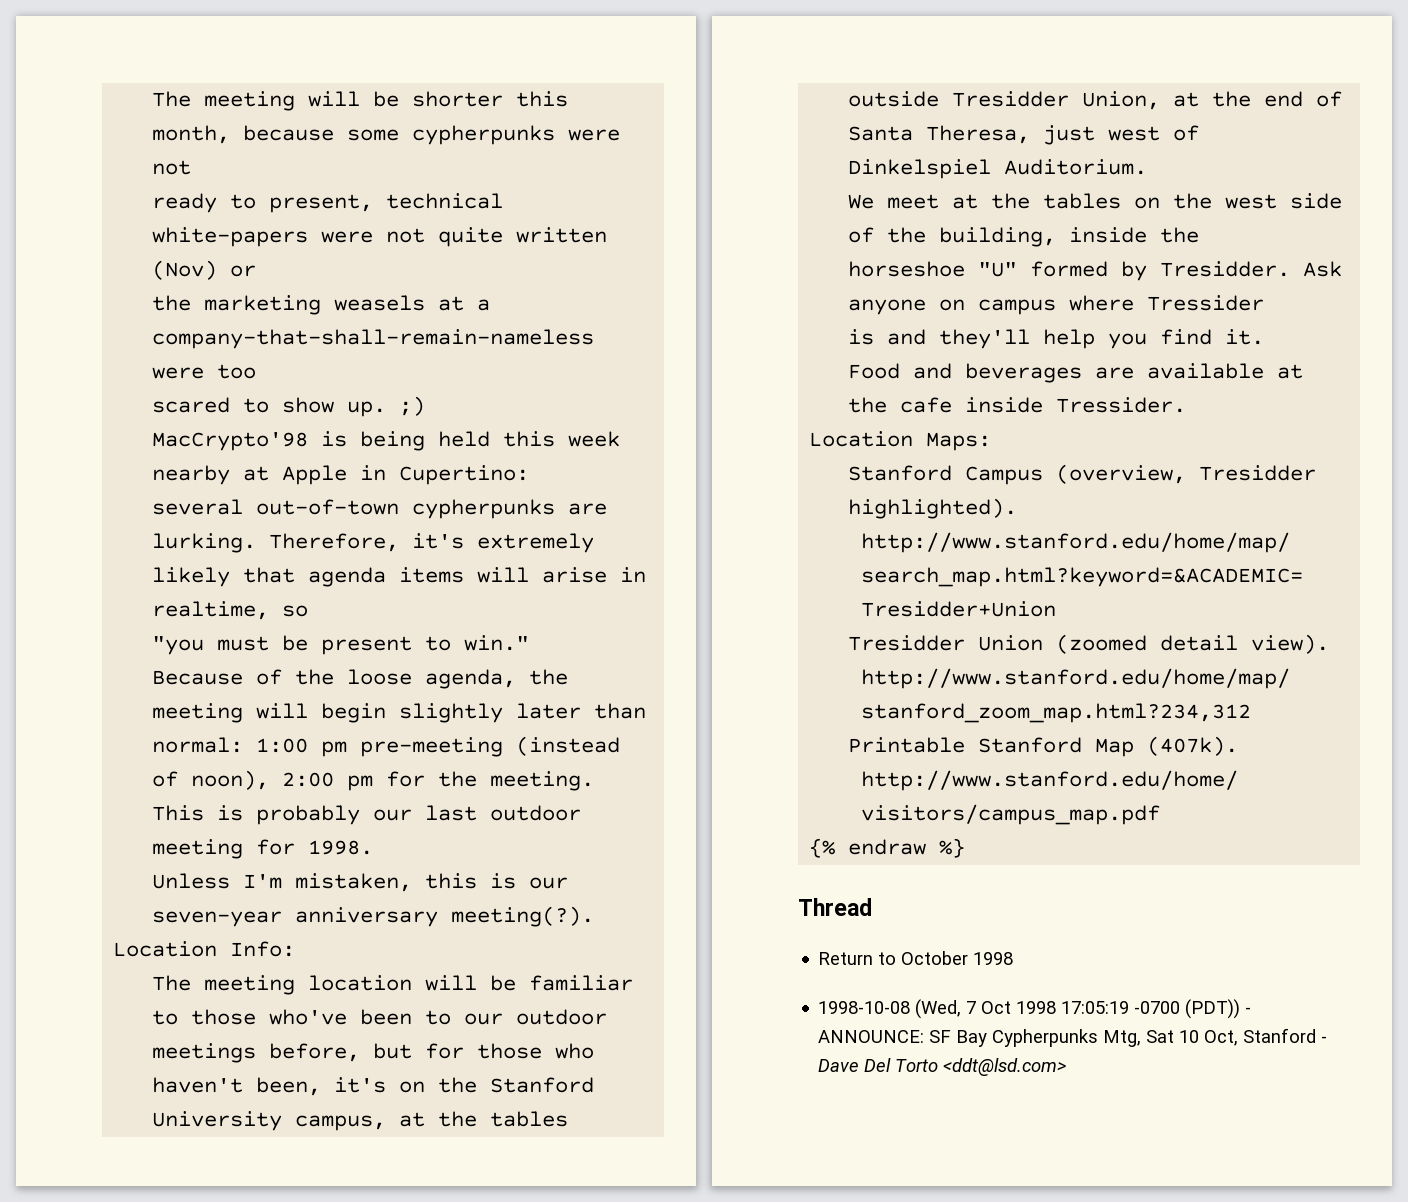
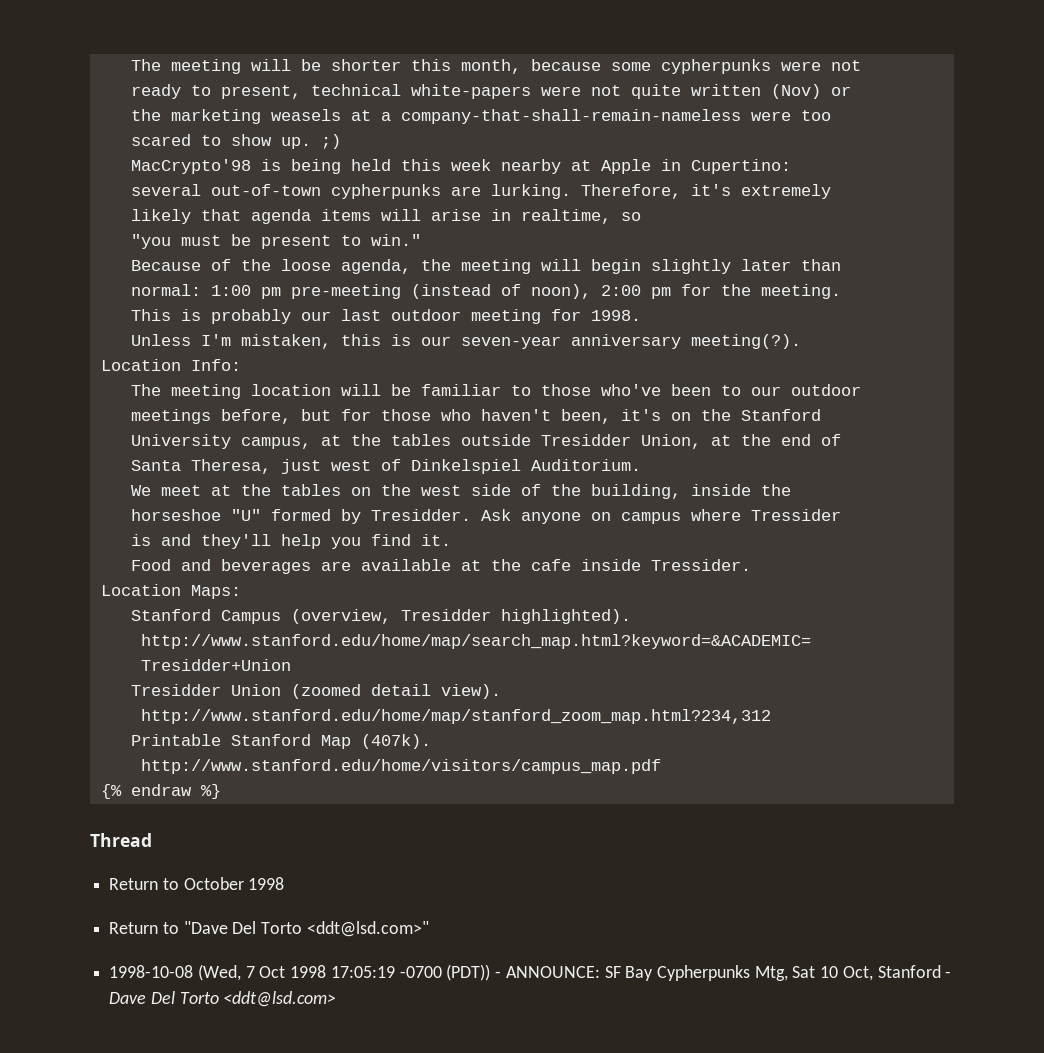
(1014, 958) none -> [109,921,429,937] // Return to "Dave Del Torto <ddt@lsd.com>"

